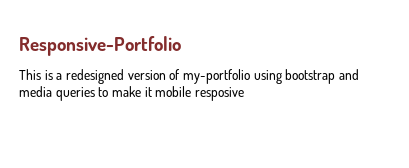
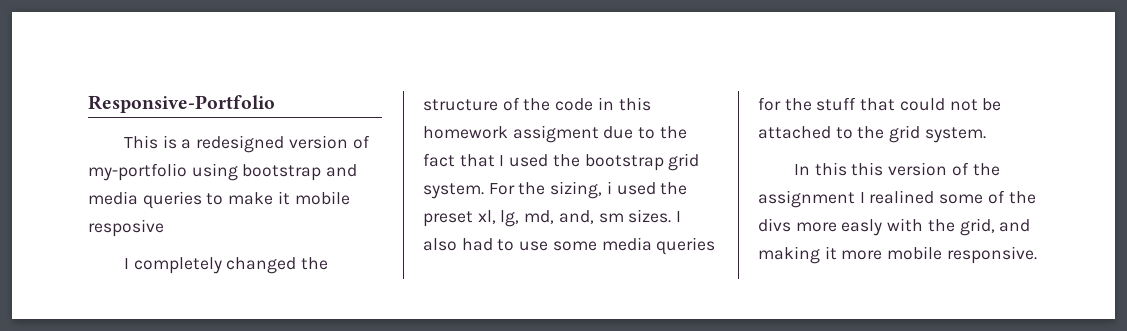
(244, 94) none -> [123,257,329,274] [423,97,651,111] [423,125,687,143] [423,153,700,171] [423,181,688,199] [423,209,682,227] [423,237,716,255] [758,97,1002,111] [758,125,986,143] [793,162,1000,176] [758,190,1036,208] [758,218,1031,236] [758,246,1037,264] // I completely changed the structure of the code in this homework assigment due to the fact that I used the bootstrap grid system. For the sizing, i used the preset xl, lg, md, and, sm sizes. I also had to use some media queries for the stuff that could not be attached to the grid system. // In this this version of the assignment I realined some of the divs more easly with the grid, and making it more mobile responsive.

